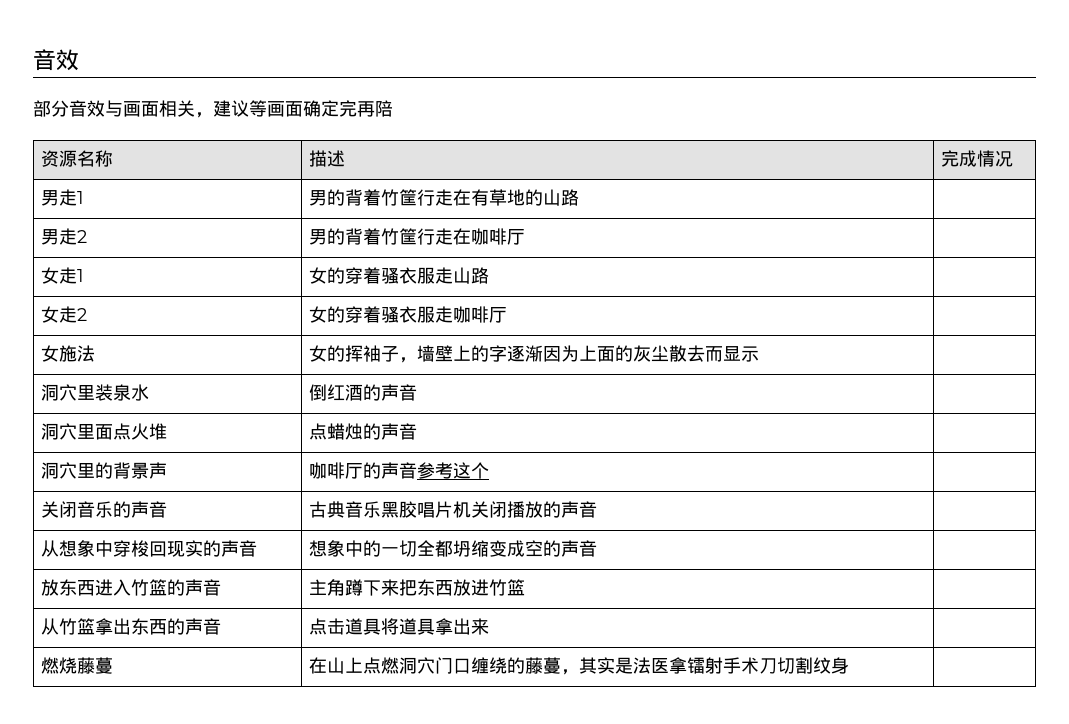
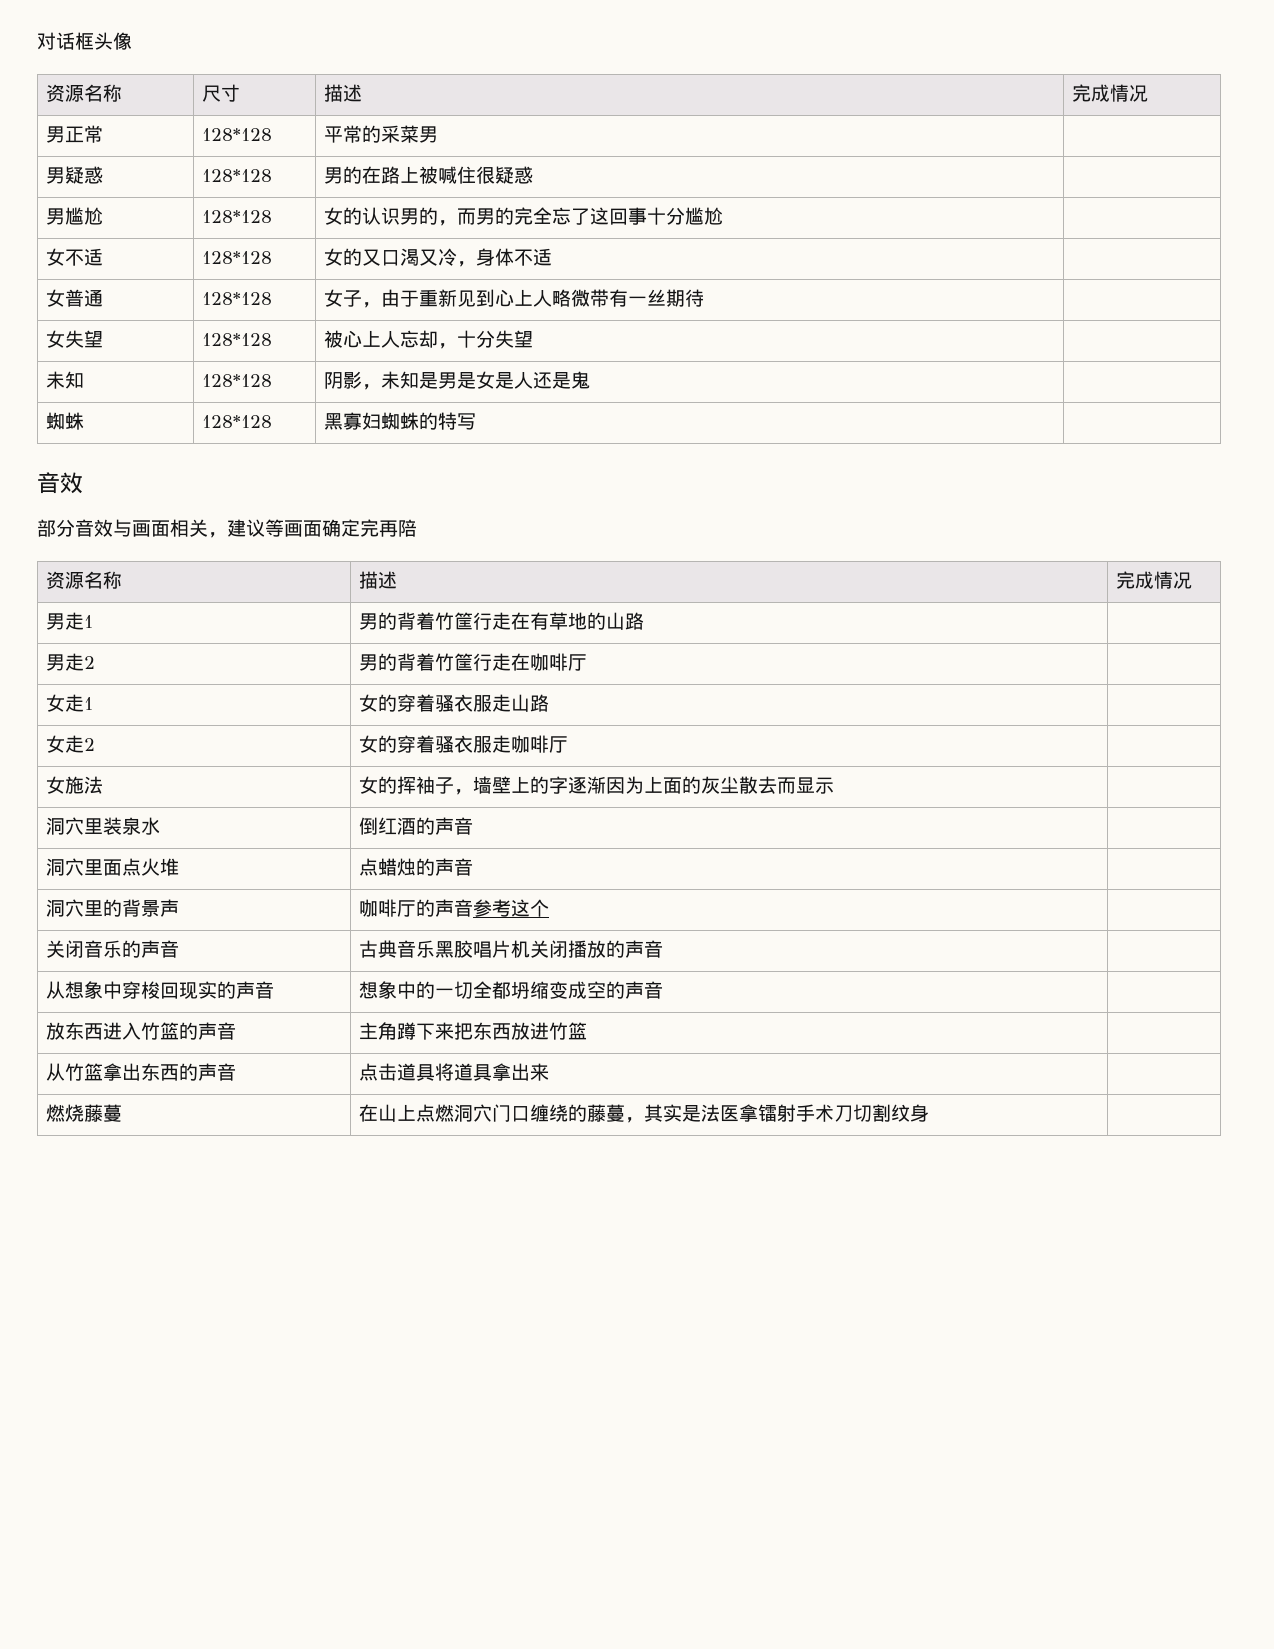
(33, 60) none -> [37,32,132,50] [45,84,122,102] [201,84,240,102] [323,84,362,102] [1071,84,1148,102] [45,125,103,143] [201,128,272,141] [323,125,438,143] [45,166,103,184] [201,169,272,182] [323,166,533,184] [45,207,103,225] [201,210,272,223] [323,207,723,226] [45,248,103,266] [201,251,272,264] [323,248,552,267] [45,289,103,307] [201,292,272,305] [323,289,704,308] [45,330,103,348] [201,333,272,346] [323,330,533,349] [45,371,84,389] [201,374,272,387] [323,371,590,390] [45,412,84,430] [201,415,272,428] [323,412,476,430] 对话框头像 // 资源名称 | 尺寸 | 描述 | 完成情况 // 男正常 | 128*128 | 平常的采菜男 | // 男疑惑 | 128*128 | 男的在路上被喊住很疑惑 | // 男尴尬 | 128*128 | 女的认识男的，而男的完全忘了这回事十分尴尬 | // 女不适 | 128*128 | 女的又口渴又冷，身体不适 | // 女普通 | 128*128 | 女子，由于重新见到心上人略微带有一丝期待 | // 女失望 | 128*128 | 被心上人忘却，十分失望 | // 未知 | 128*128 | 阴影，未知是男是女是人还是鬼 | // 蜘蛛 | 128*128 | 黑寡妇蜘蛛的特写 | //

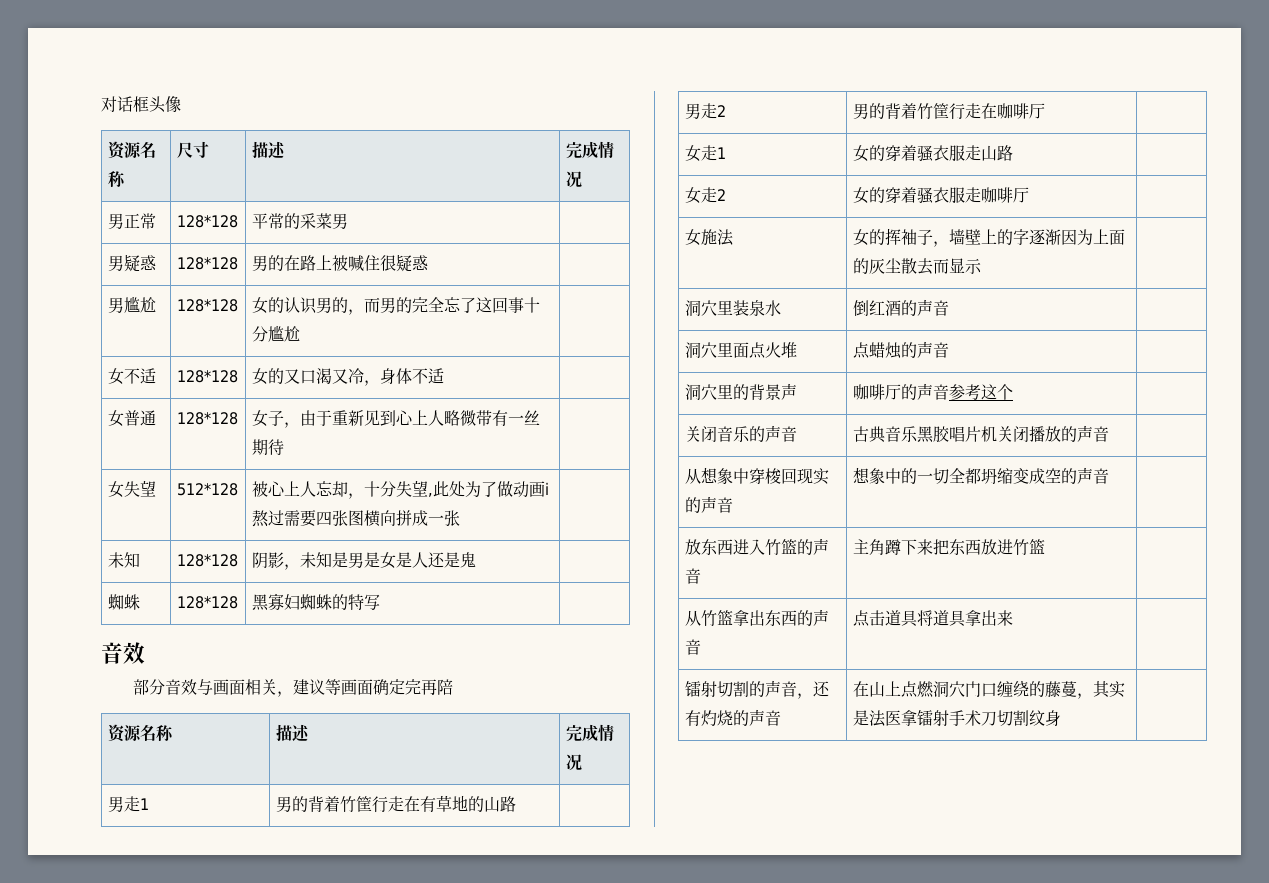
[201,333,272,346] 128*128 -> [176,483,238,496] 512*128
(533, 339) none -> [427,481,549,498] [251,510,460,527] ,此处为了做动画i熬过需要四张图横向拼成一张
[45,1104,122,1122] 燃烧藤蔓 -> [684,680,830,699] [684,709,781,726] 镭射切割的声音，还有灼烧的声音

